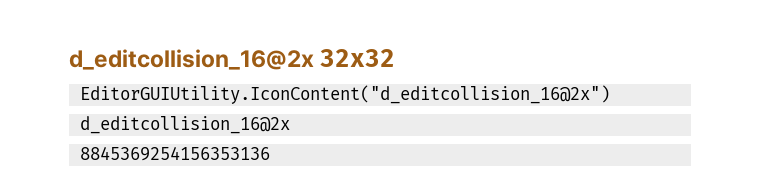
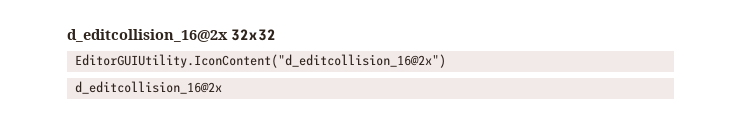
[79,146,270,161] // 8845369254156353136 -> (222, 87) none

